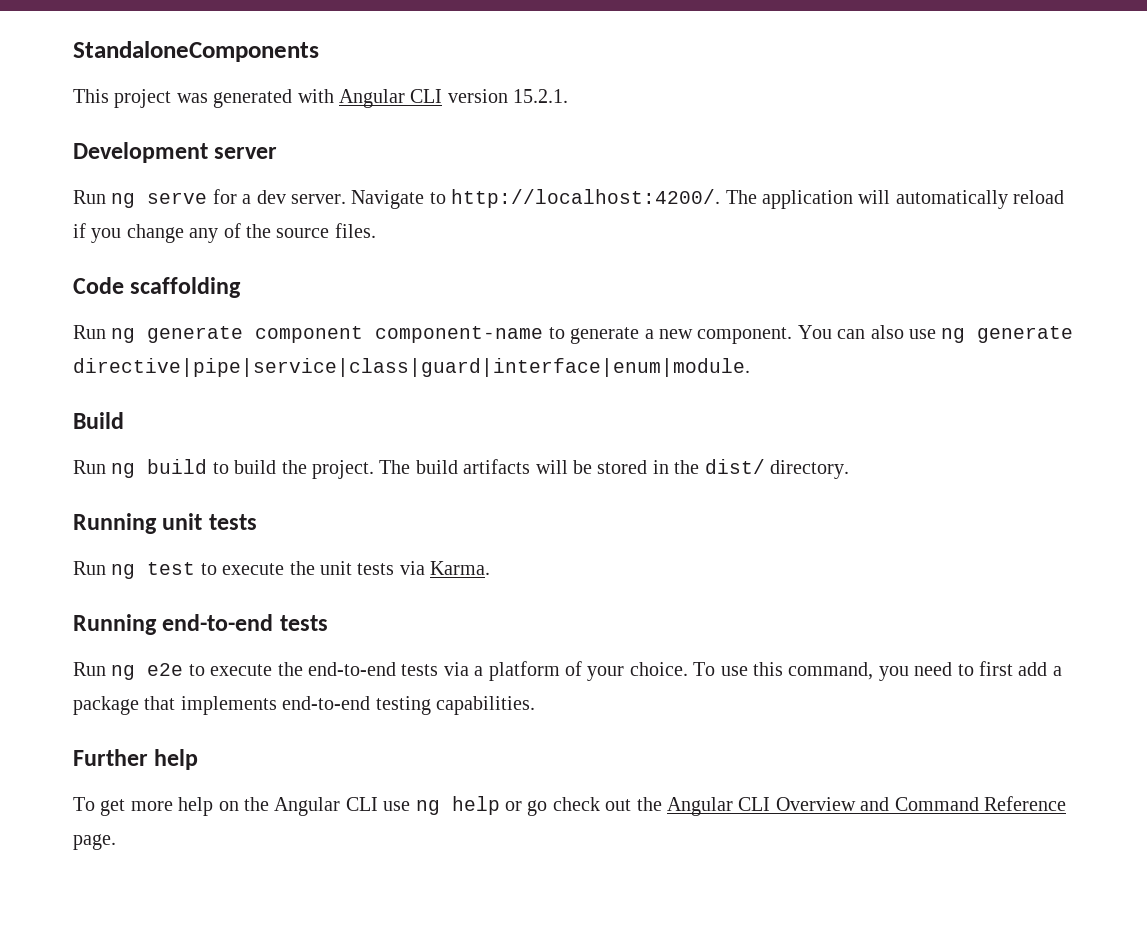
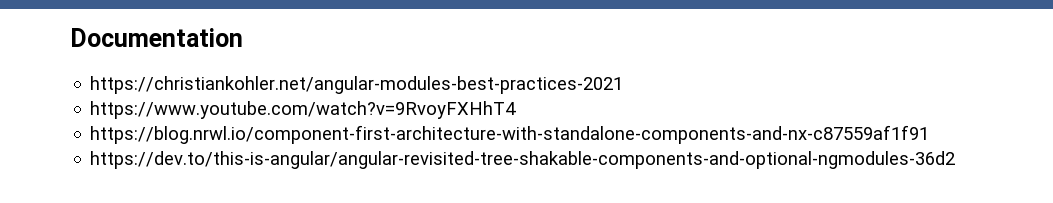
[73,41,319,62] [73,89,569,108] [73,142,278,163] [73,189,1065,209] [73,223,376,243] [73,277,242,298] [73,325,1074,344] [73,358,750,377] [73,412,124,429] [73,459,849,479] [73,513,257,534] [73,561,491,579] [73,614,328,635] [73,661,1062,681] [73,696,535,715] [73,749,199,770] [73,796,1066,816] [73,834,116,850] StandaloneComponents // This project was generated with Angular CLI version 15.2.1. // Development server // Run ng serve for a dev server. Navigate to http://localhost:4200/. The application will automatically reload if you change any of the source files. // Code scaffolding // Run ng generate component component-name to generate a new component. You can also use ng generate directive|pipe|service|class|guard|interface|enum|module. // Build // Run ng build to build the project. The build artifacts will be stored in the dist/ directory. // Running unit tests // Run ng test to execute the unit tests via Karma. // Running end-to-end tests // Run ng e2e to execute the end-to-end tests via a platform of your choice. To use this command, you need to first add a package that implements end-to-end testing capabilities. // Further help // To get more help on the Angular CLI use ng help or go check out the Angular CLI Overview and Command Reference page. -> [70,28,243,47] [90,76,624,94] [90,101,517,119] [90,125,930,144] [90,151,956,169] Documentation // https://christiankohler.net/angular-modules-best-practices-2021 // https://www.youtube.com/watch?v=9RvoyFXHhT4 // https://blog.nrwl.io/component-first-architecture-with-standalone-components-and-nx-c87559af1f91 // https://dev.to/this-is-angular/angular-revisited-tree-shakable-components-and-optional-ngmodules-36d2

